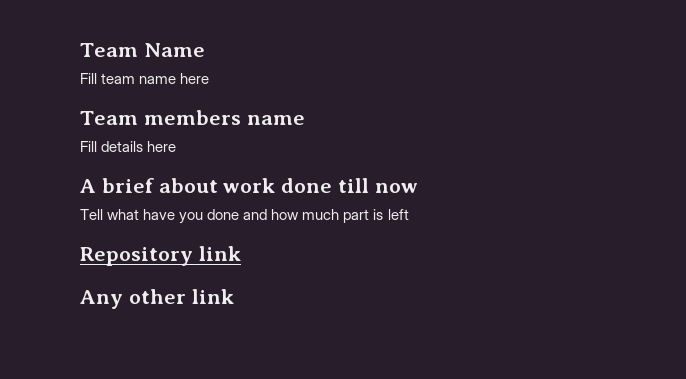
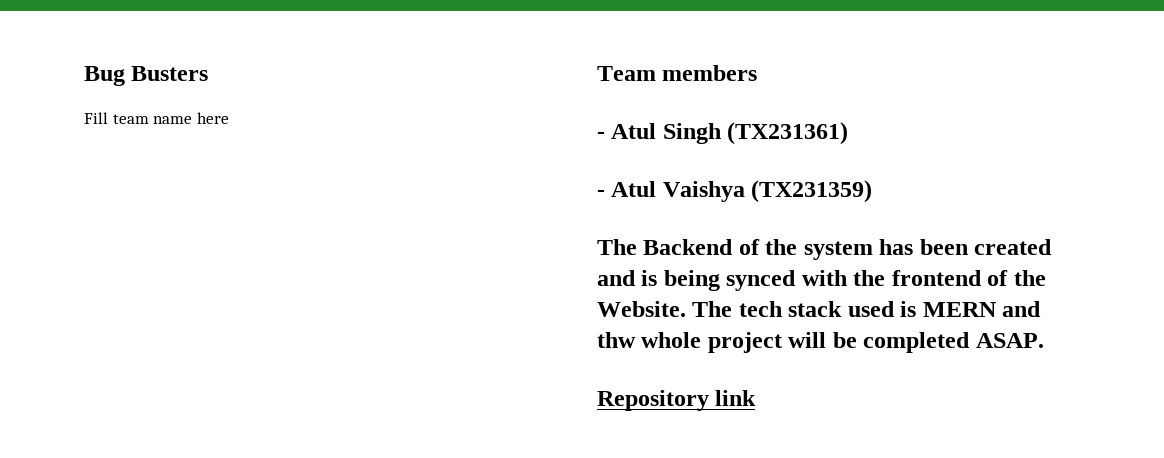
[80,43,205,57] Team Name -> [84,66,209,86] Bug Busters
[246,115,305,125] [80,141,177,152] [80,178,418,193] [80,209,409,224] name // Fill details here // A brief about work done till now // Tell what have you done and how much part is left -> [597,122,849,145] [597,180,873,203] [597,239,1053,260] [597,270,1046,291] [597,301,1042,317] [597,332,1044,353] // - Atul Singh (TX231361) // - Atul Vaishya (TX231359) // The Backend of the system has been created and is being synced with the frontend of the Website. The tech stack used is MERN and thw whole project will be completed ASAP.
[80,289,234,309] // Any other link -> (757, 398) none

